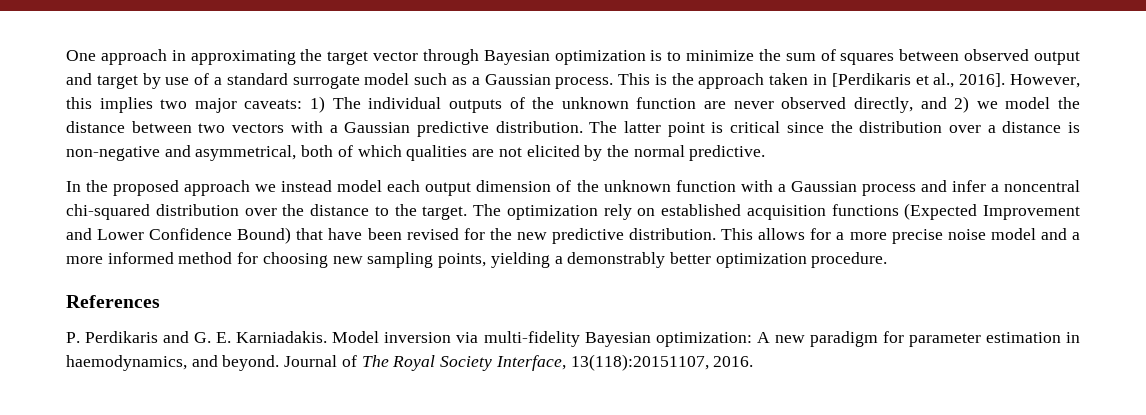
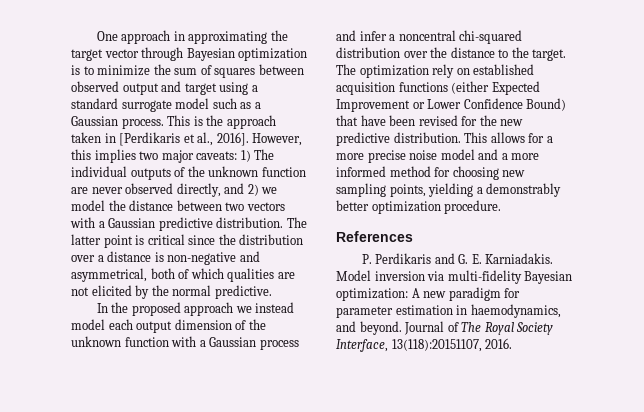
[142,73,210,89] by use of -> [219,82,249,95] using
[904,203,1080,220] [66,228,92,240] (Expected Improvement and -> [451,81,540,95] [336,99,425,112] (either Expected Improvement or

